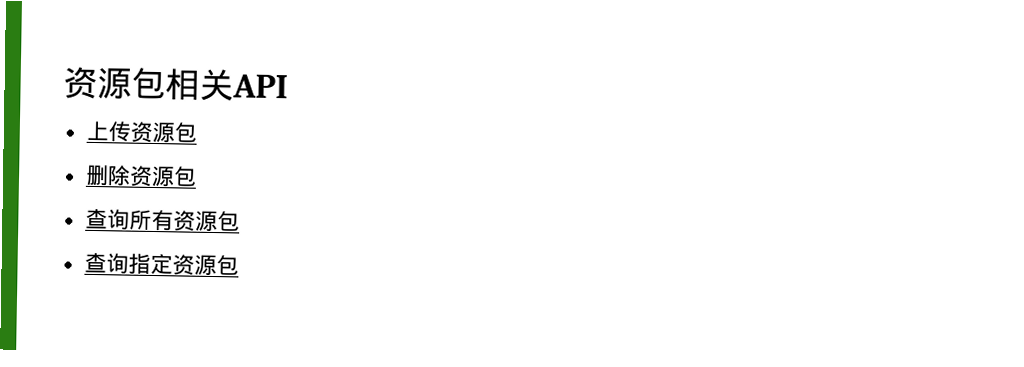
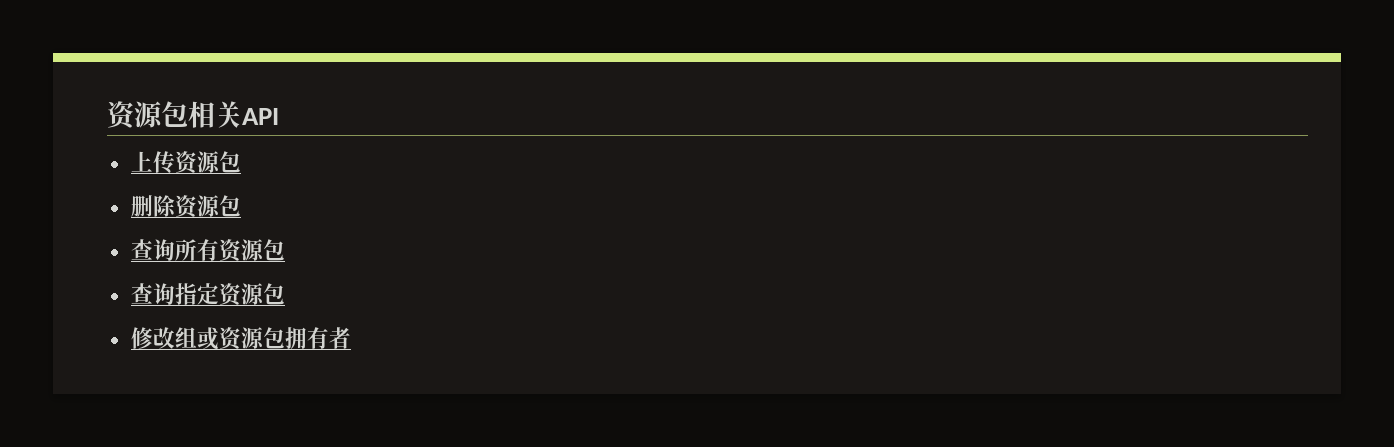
(239, 265) none -> [130,327,351,351] // 修改组或资源包拥有者

